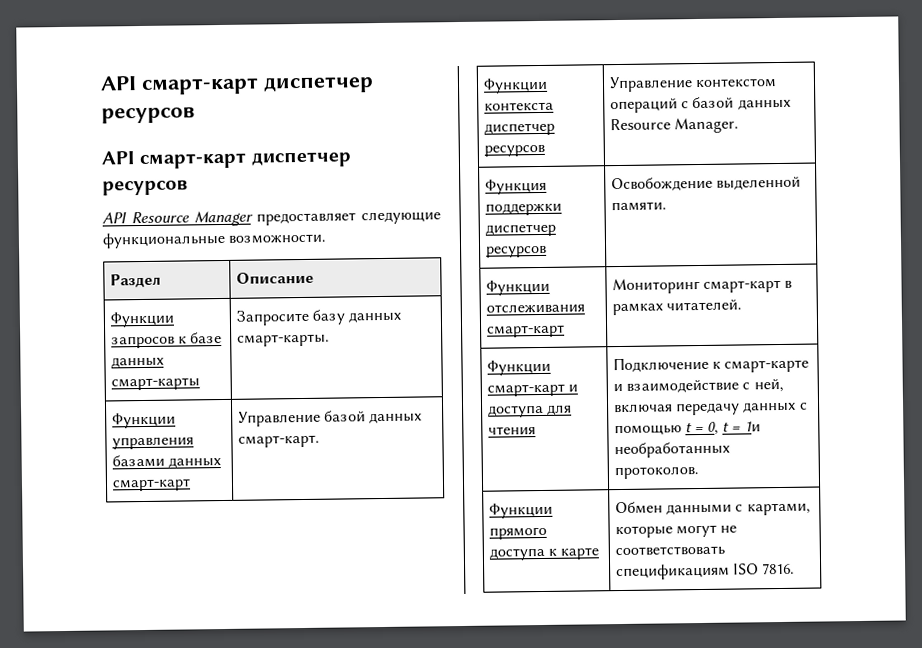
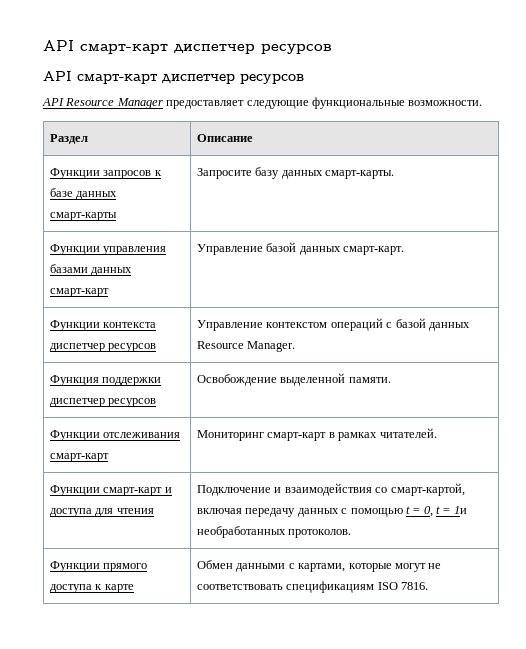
[712,359,810,373] [612,378,784,394] к смарт-карте и взаимодействие с ней, -> [274,483,465,496] и взаимодействия со смарт-картой,

